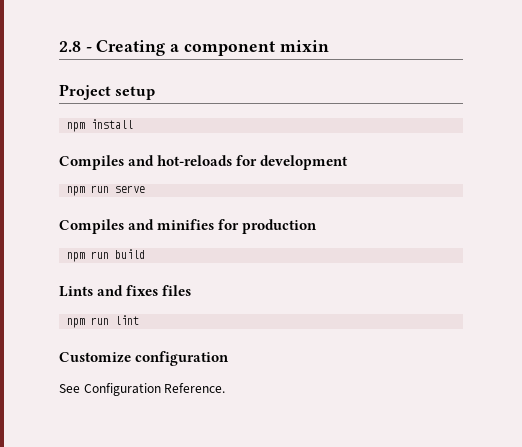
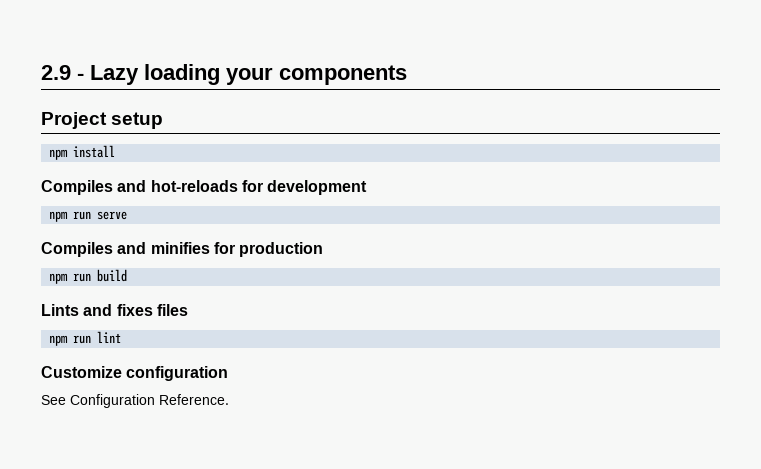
[59,40,329,56] 2.8 - Creating a component mixin -> [41,64,407,85] 2.9 - Lazy loading your components

